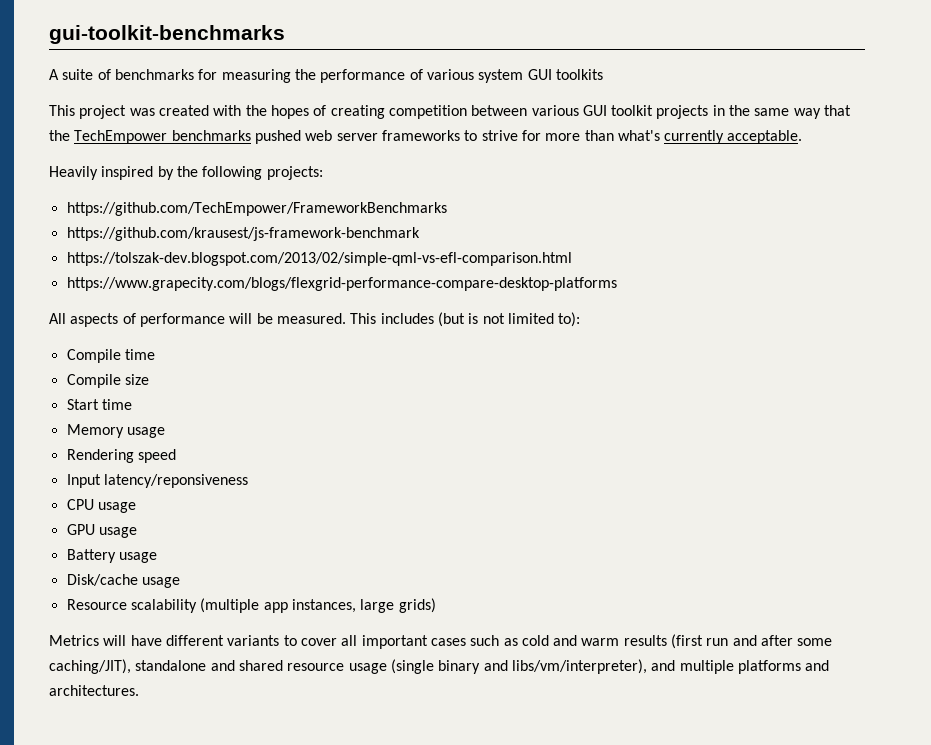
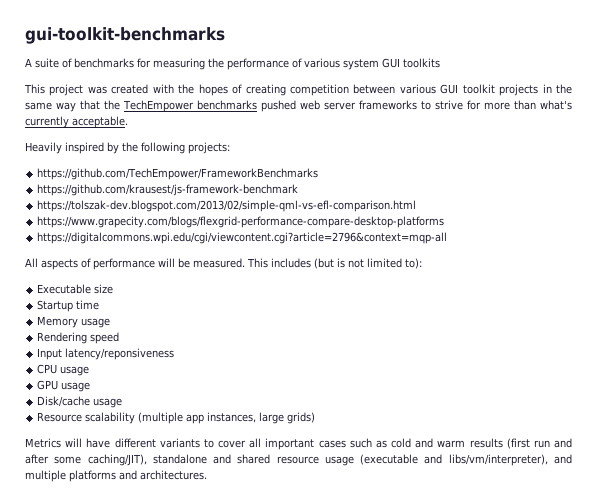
(617, 284) none -> [37,232,448,244] // https://digitalcommons.wpi.edu/cgi/viewcontent.cgi?article=2796&context=mqp-all
[66,349,155,363] [66,374,121,388] Compile time // Compile -> [37,284,92,294] Executable
[66,399,99,410] Start -> [37,300,74,312] Startup
[66,549,157,563] // Battery usage -> (91, 387) none
[390,659,481,674] (single binary -> [360,454,419,465] (executable

